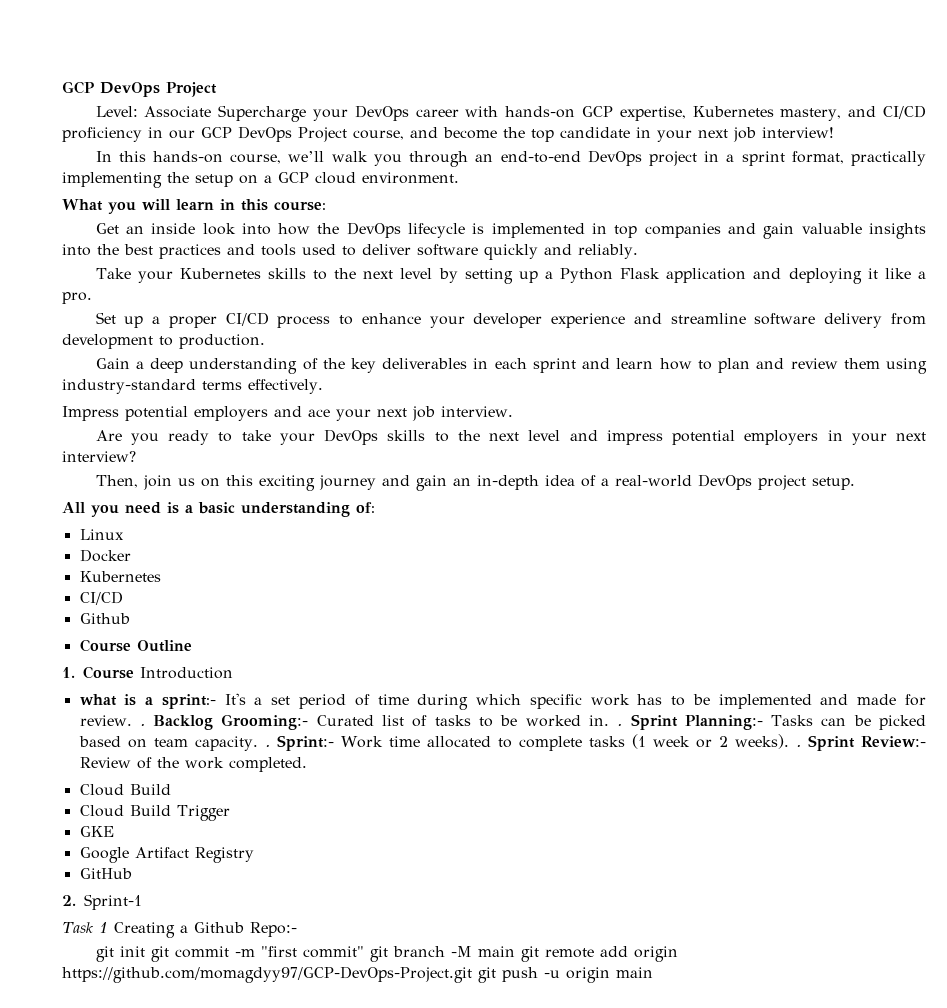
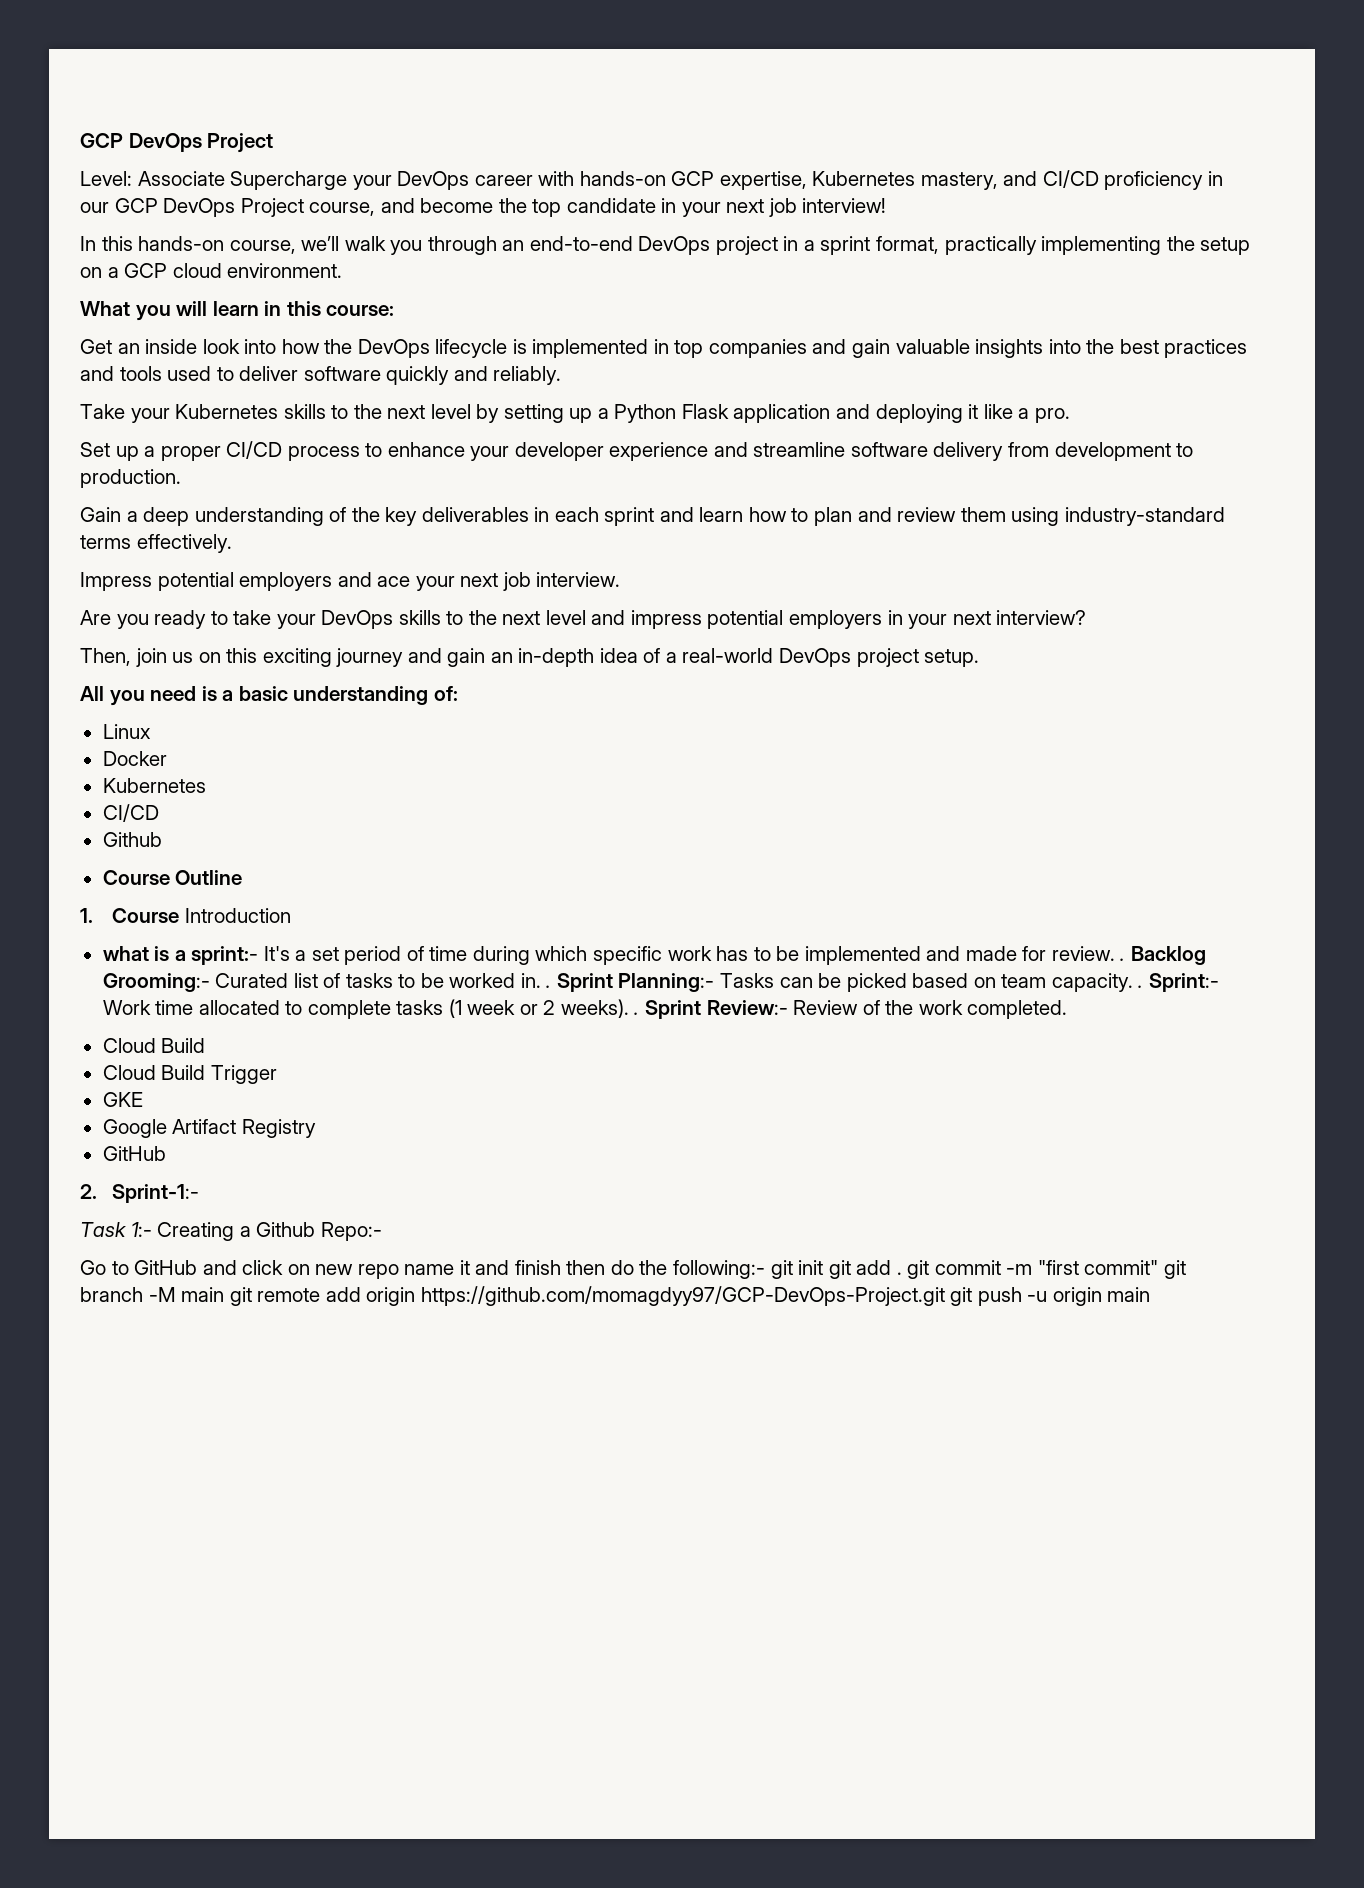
[84,894,142,910] Sprint-1 -> [112,1184,200,1203] Sprint-1:-
[98,922,108,933] 1 -> [130,1222,152,1237] 1:-
[95,946,145,962] git init -> [80,1260,902,1279] Go to GitHub and click on new repo name it and finish then do the following:- git init git add .

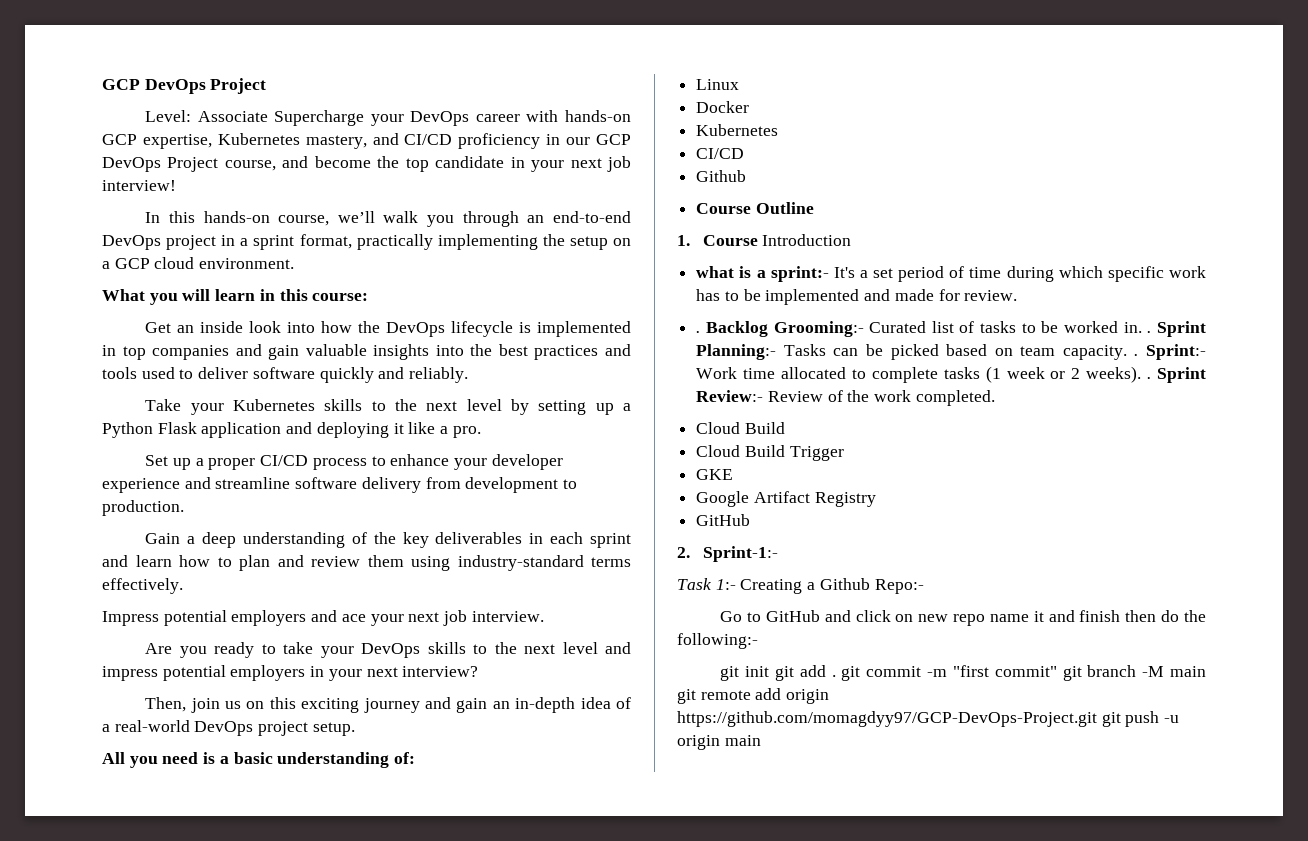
(1115, 953) none -> (1018, 295) //
(766, 1269) none -> (758, 641) //

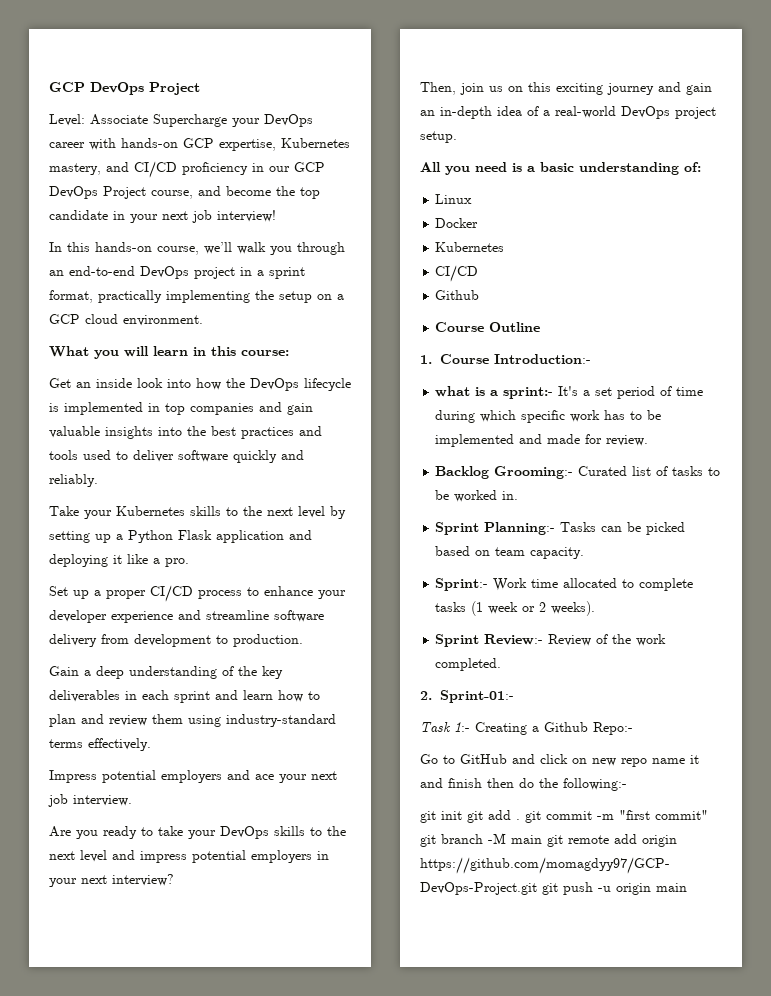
[762,234,852,246] Introduction -> [493,354,591,364] Introduction:-
[696,331,701,333] . -> (649, 440) none
[1147,331,1152,333] . -> (519, 495) //
[1134,354,1139,356] . -> (585, 553) //
[1147,377,1152,379] . -> (596, 608) //
[696,422,785,434] [696,445,844,461] [696,469,734,480] [696,491,876,507] [696,514,751,526] // Cloud Build // Cloud Build Trigger // GKE // Google Artifact Registry // GitHub -> (502, 664) none
[702,546,778,562] Sprint-1:- -> [439,690,514,703] Sprint-01:-

